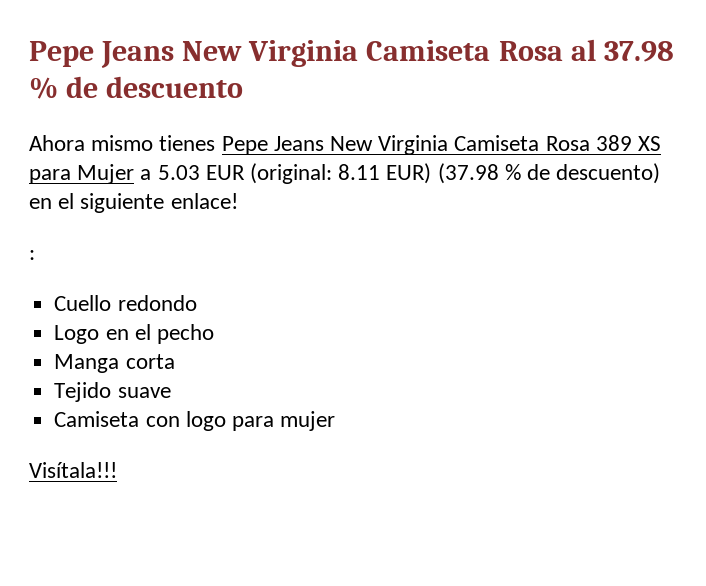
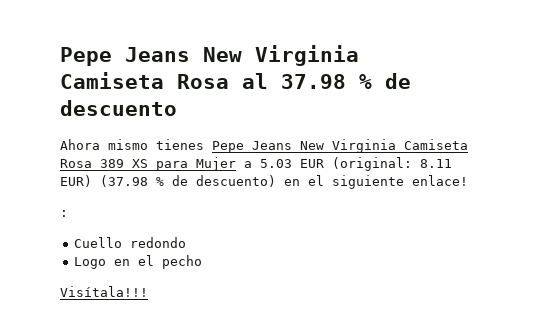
[54,354,175,373] [54,382,171,402] [54,411,336,431] // Manga corta // Tejido suave // Camiseta con logo para mujer -> (203, 262) none

